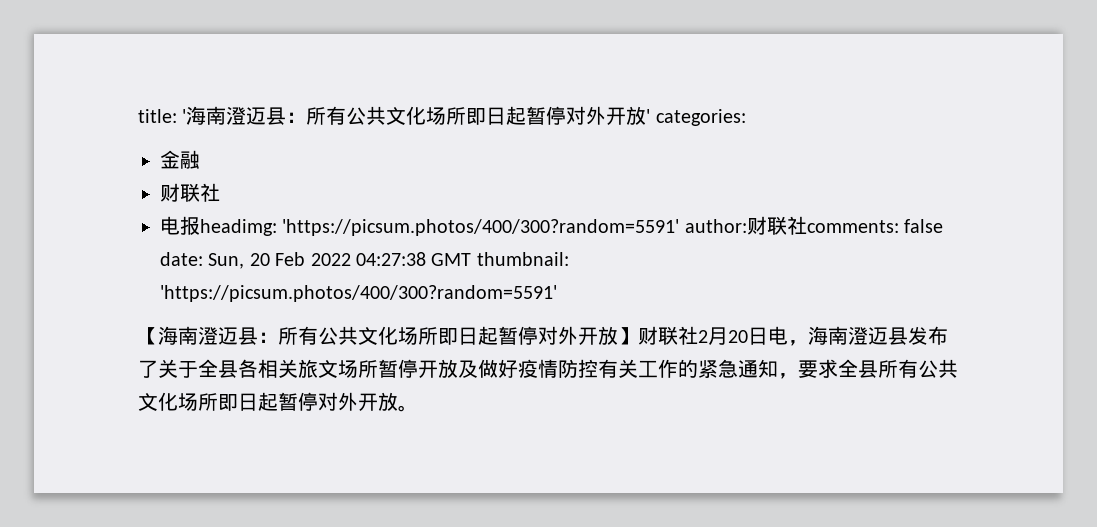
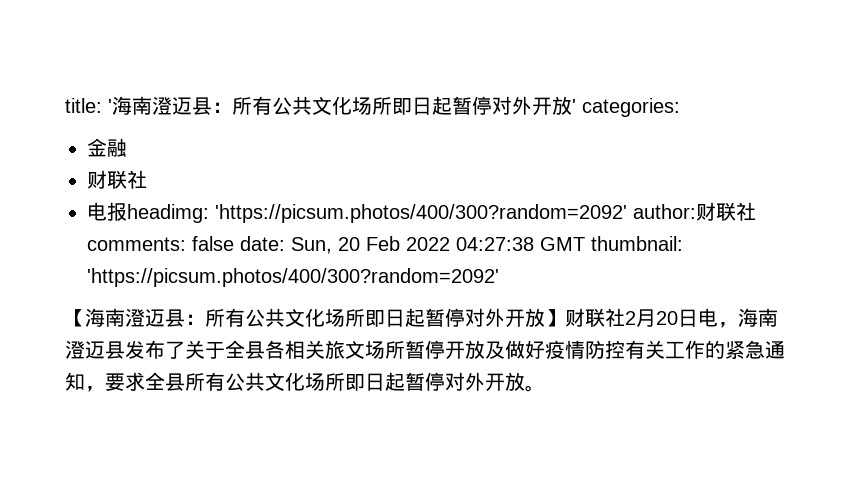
[282,219,680,236] 'https://picsum.photos/400/300?random=5591' -> [215,204,627,223] 'https://picsum.photos/400/300?random=2092'
[160,285,557,302] 'https://picsum.photos/400/300?random=5591' -> [87,268,499,287] 'https://picsum.photos/400/300?random=2092'

